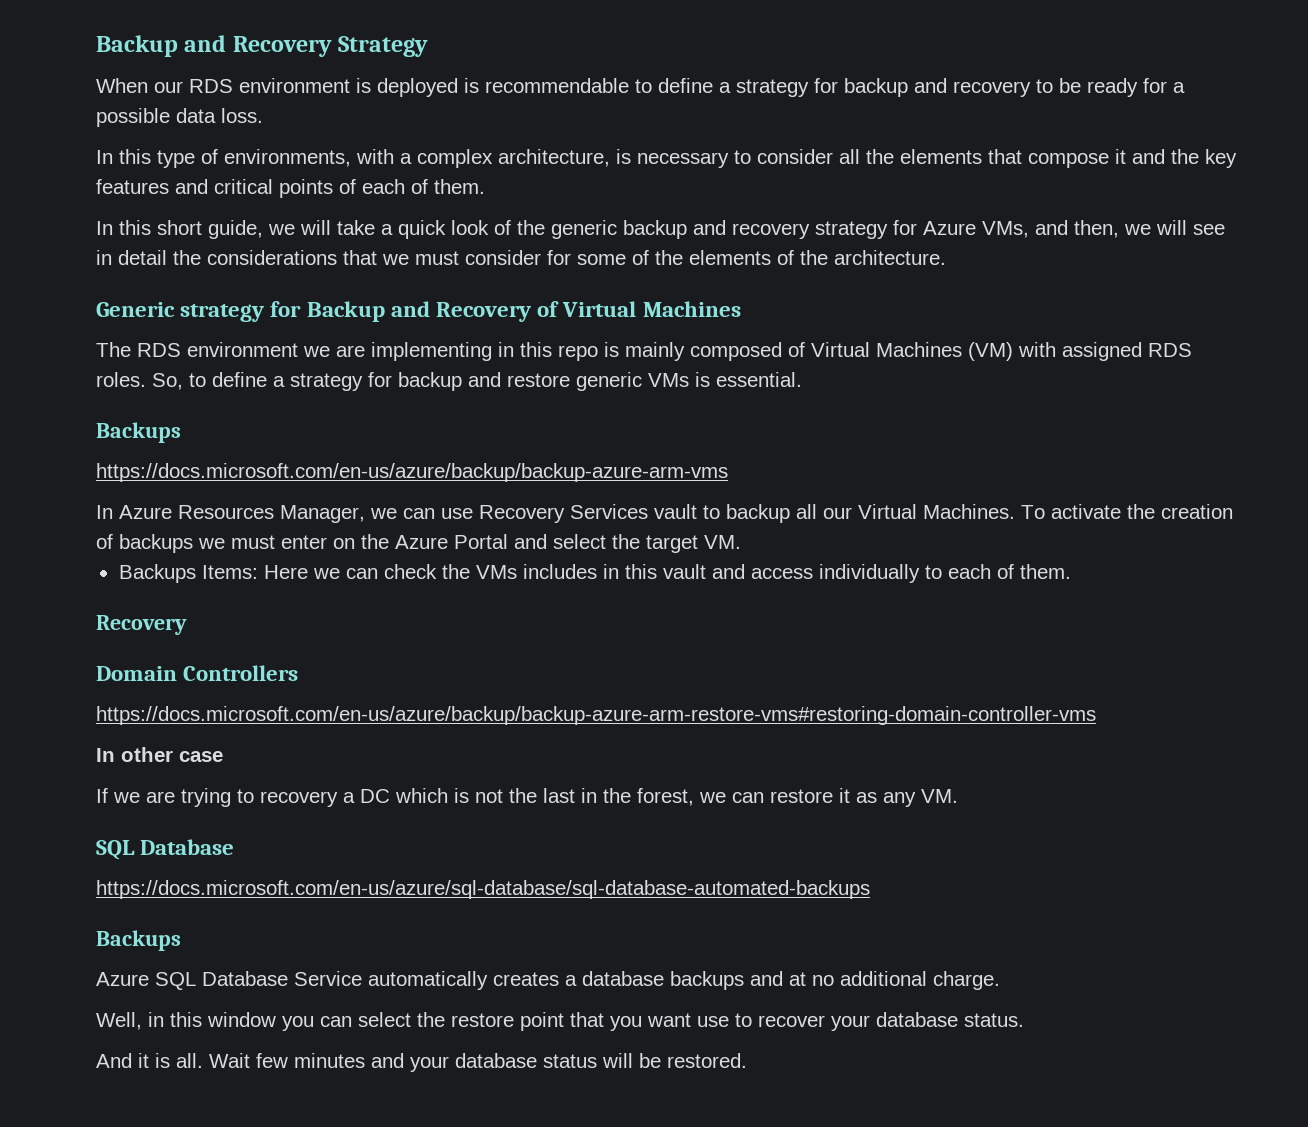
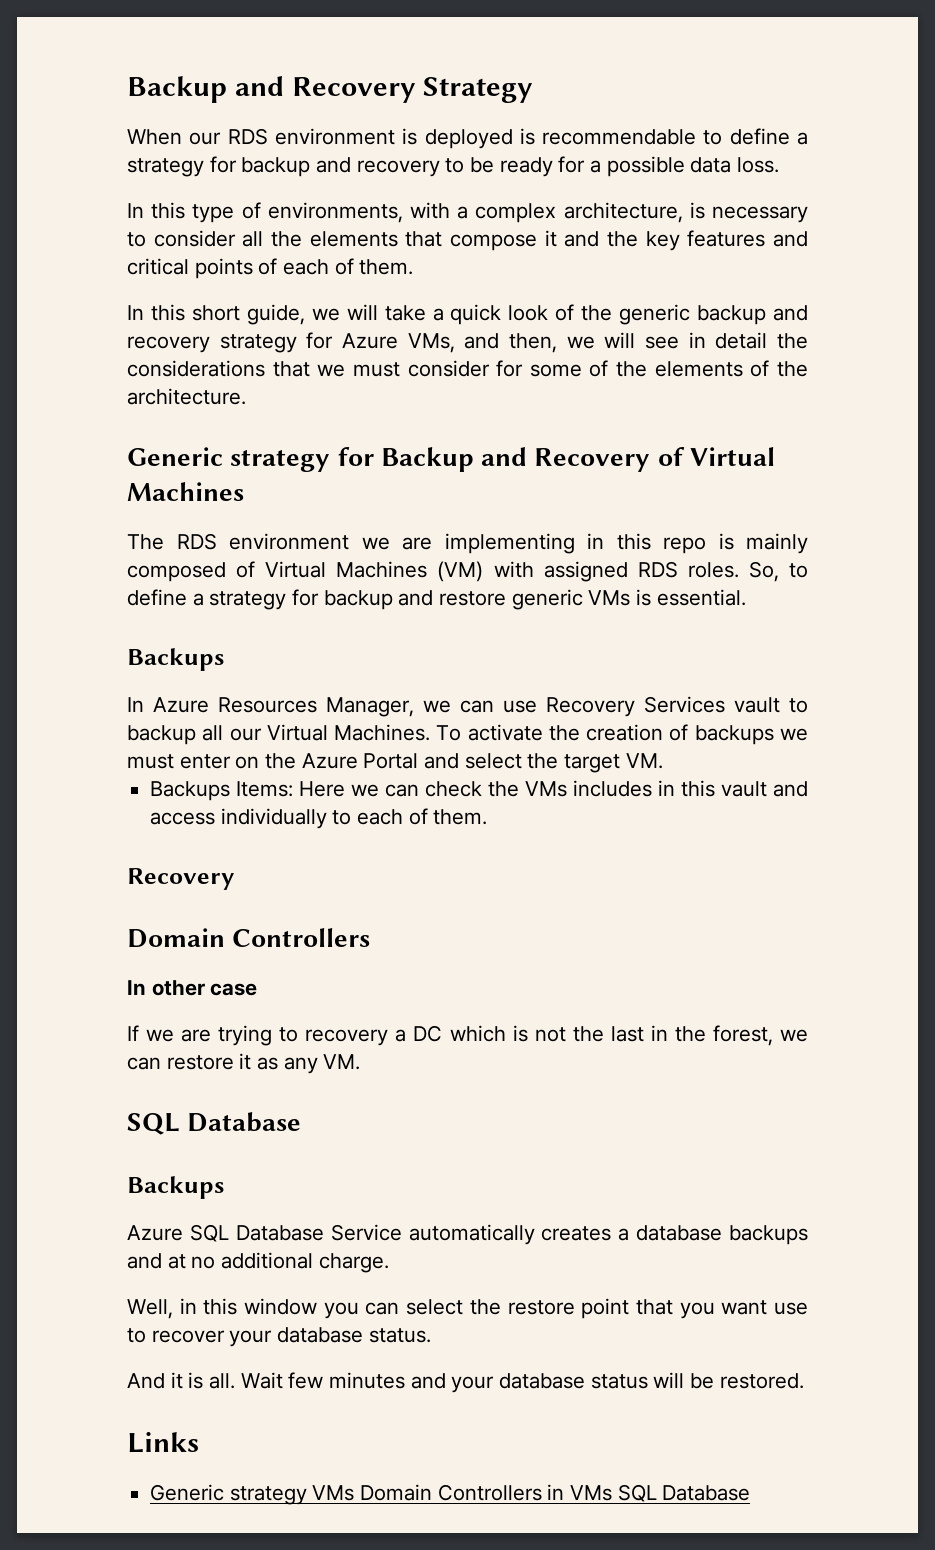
[96,463,728,482] // https://docs.microsoft.com/en-us/azure/backup/backup-azure-arm-vms -> (224, 659) none
[96,706,1096,725] // https://docs.microsoft.com/en-us/azure/backup/backup-azure-arm-restore-vms#restoring-domain-controller-vms -> (371, 937) none
[96,880,870,899] // https://docs.microsoft.com/en-us/azure/sql-database/sql-database-automated-backups -> (302, 1122) none
(747, 1060) none -> [127,1432,199,1453] [150,1484,751,1505] // Links // Generic strategy VMs Domain Controllers in VMs SQL Database

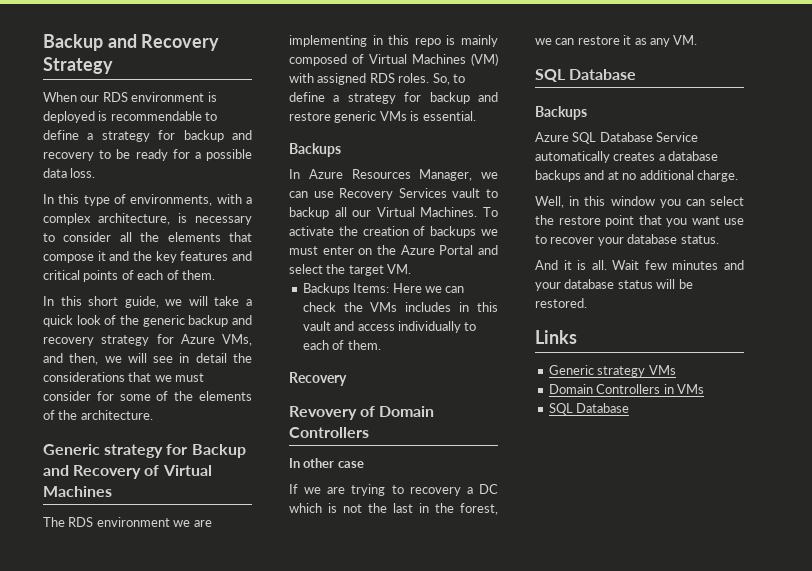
(234, 879) none -> [289,406,376,420] Revovery of
(355, 1493) none -> (676, 370) //
(613, 1493) none -> (704, 389) //

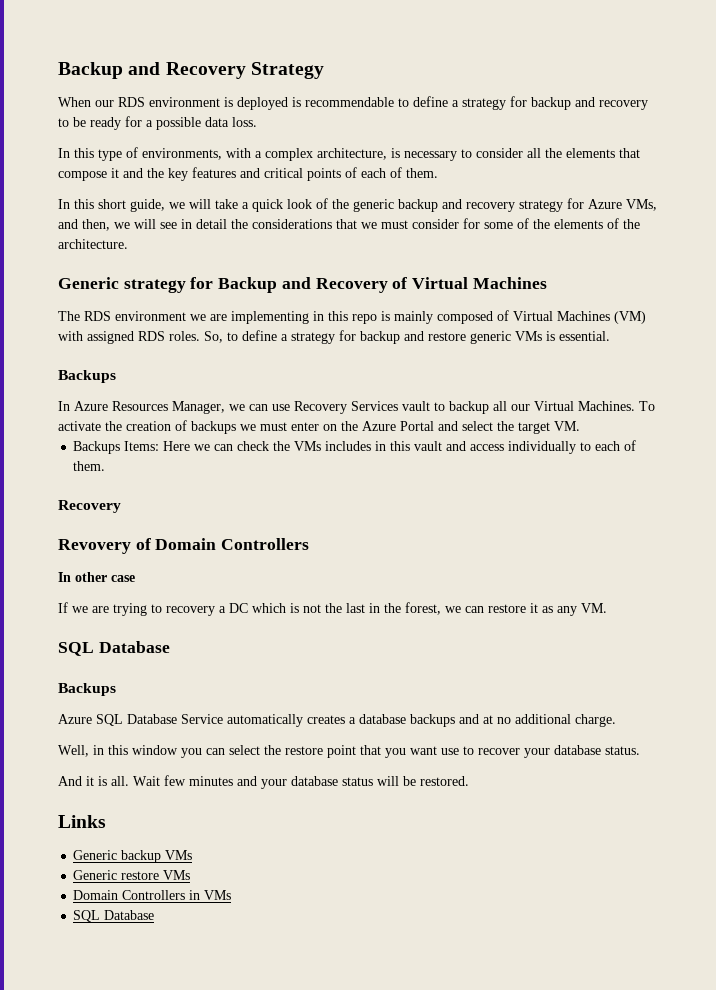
[597,366,646,377] strategy -> [121,850,193,863] [73,870,160,880] backup VMs // Generic restore

